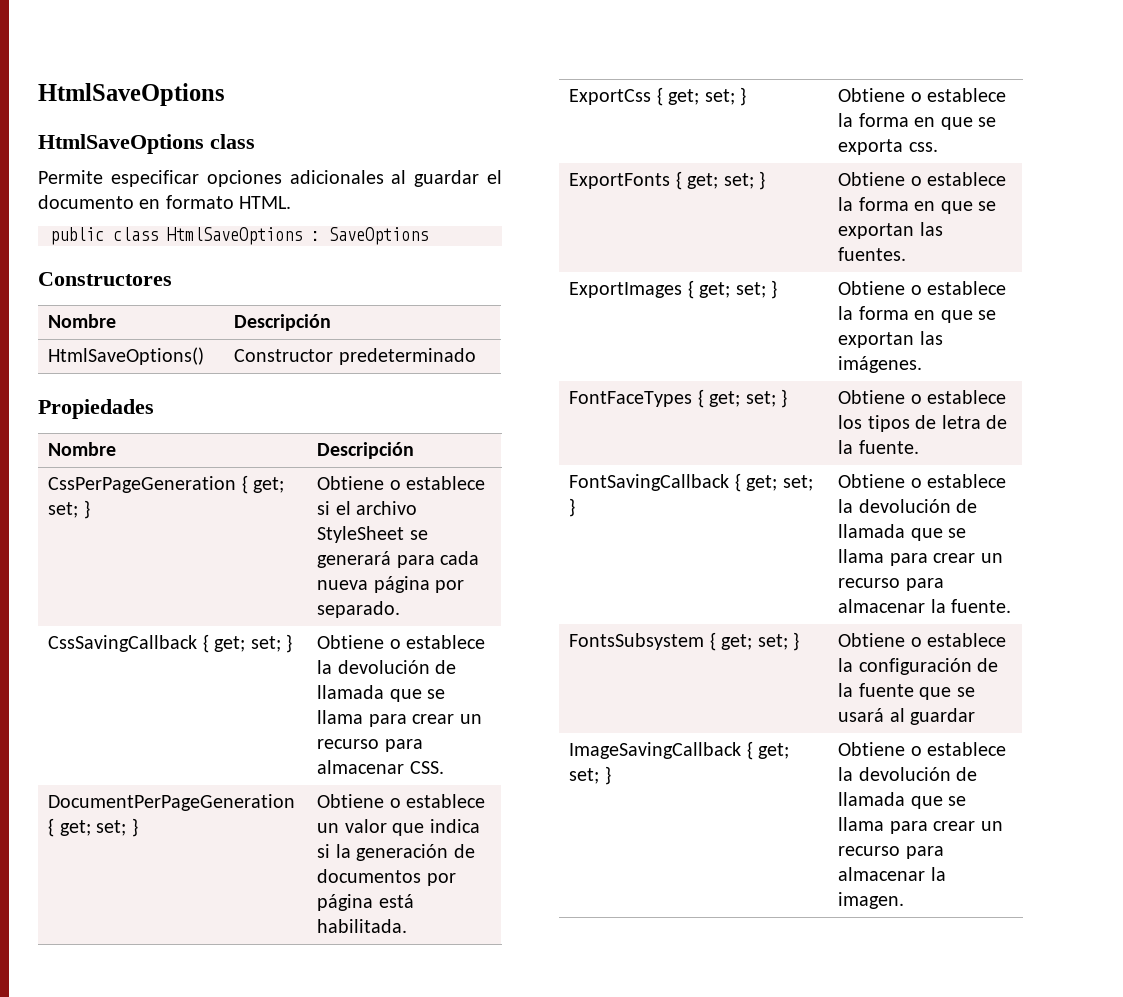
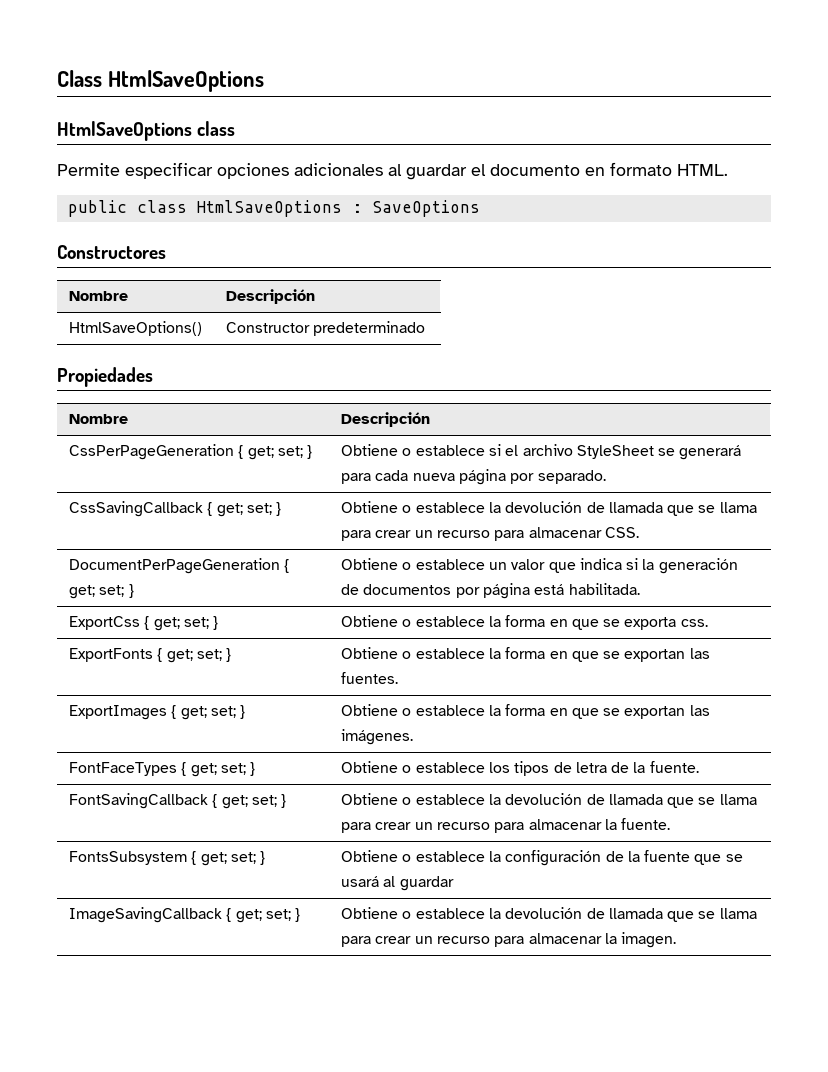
(38, 94) none -> [57,70,102,87] Class

